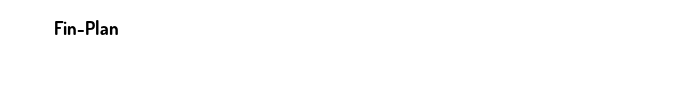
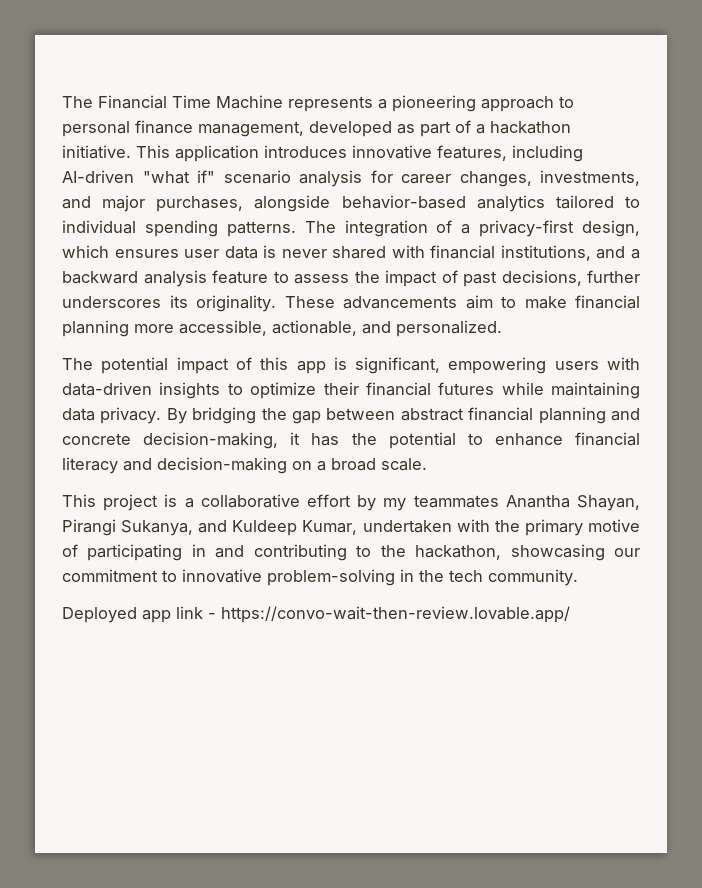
[54,20,119,35] Fin-Plan -> [62,95,574,112] [62,120,571,137] [62,145,583,162] [62,170,640,187] [62,195,640,212] [62,220,640,237] [62,245,640,261] [62,270,640,287] [62,295,640,312] [62,320,502,337] [62,357,640,374] [62,382,640,399] [62,407,640,424] [62,432,640,449] [62,457,427,474] [62,494,640,511] [62,519,640,536] [62,544,641,561] [62,569,578,586] [62,606,570,623] The Financial Time Machine represents a pioneering approach to personal finance management, developed as part of a hackathon initiative. This application introduces innovative features, including AI-driven "what if" scenario analysis for career changes, investments, and major purchases, alongside behavior-based analytics tailored to individual spending patterns. The integration of a privacy-first design, which ensures user data is never shared with financial institutions, and a backward analysis feature to assess the impact of past decisions, further underscores its originality. These advancements aim to make financial planning more accessible, actionable, and personalized. // The potential impact of this app is significant, empowering users with data-driven insights to optimize their financial futures while maintaining data privacy. By bridging the gap between abstract financial planning and concrete decision-making, it has the potential to enhance financial literacy and decision-making on a broad scale. // This project is a collaborative effort by my teammates Anantha Shayan, Pirangi Sukanya, and Kuldeep Kumar, undertaken with the primary motive of participating in and contributing to the hackathon, showcasing our commitment to innovative problem-solving in the tech community. // Deployed app link - https://convo-wait-then-review.lovable.app/

